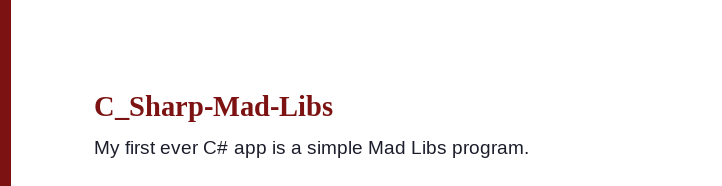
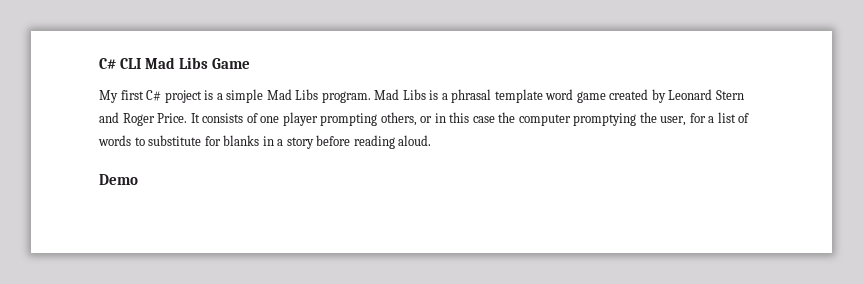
[94,95,333,122] C_Sharp-Mad-Libs -> [99,57,251,69] C# CLI Mad Libs Game
[160,141,267,158] ever C# app -> [146,90,202,103] C# project
(530, 150) none -> [374,89,744,103] [99,112,750,126] [98,135,432,149] [99,174,138,185] Mad Libs is a phrasal template word game created by Leonard Stern and Roger Price. It consists of one player prompting others, or in this case the computer promptying the user, for a list of words to substitute for blanks in a story before reading aloud. // Demo

